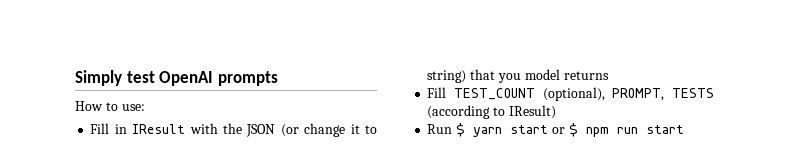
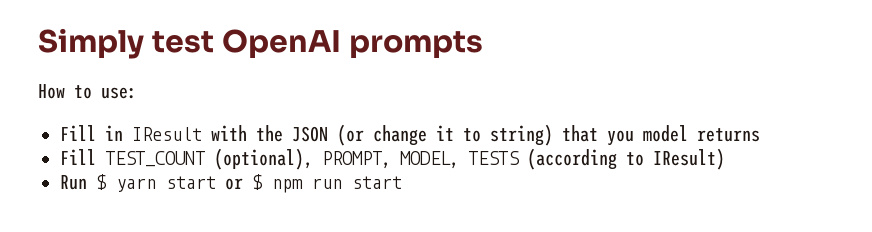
(665, 94) none -> [400,151,459,169] MODEL,

